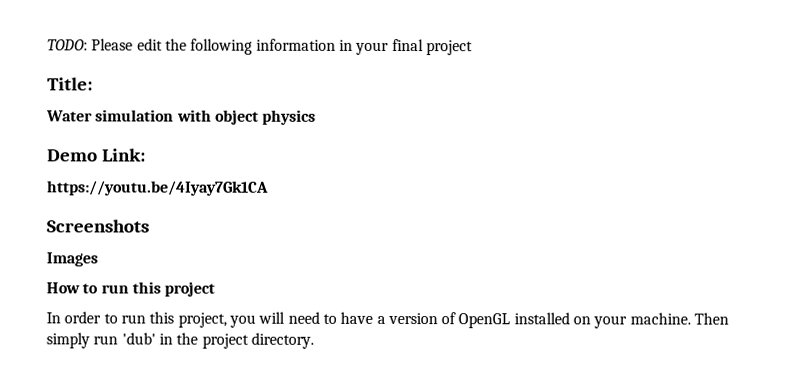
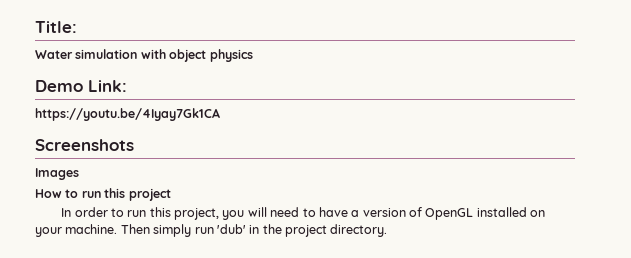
[47,38,473,56] TODO: Please edit the following information in your final project // -> (35, 27) none

